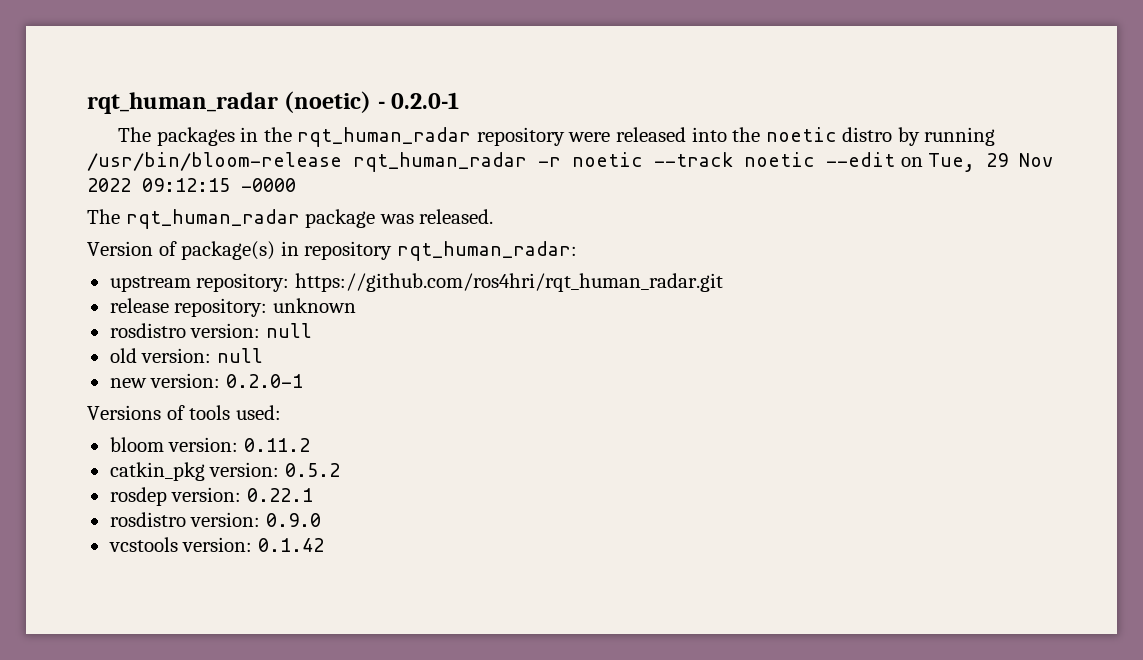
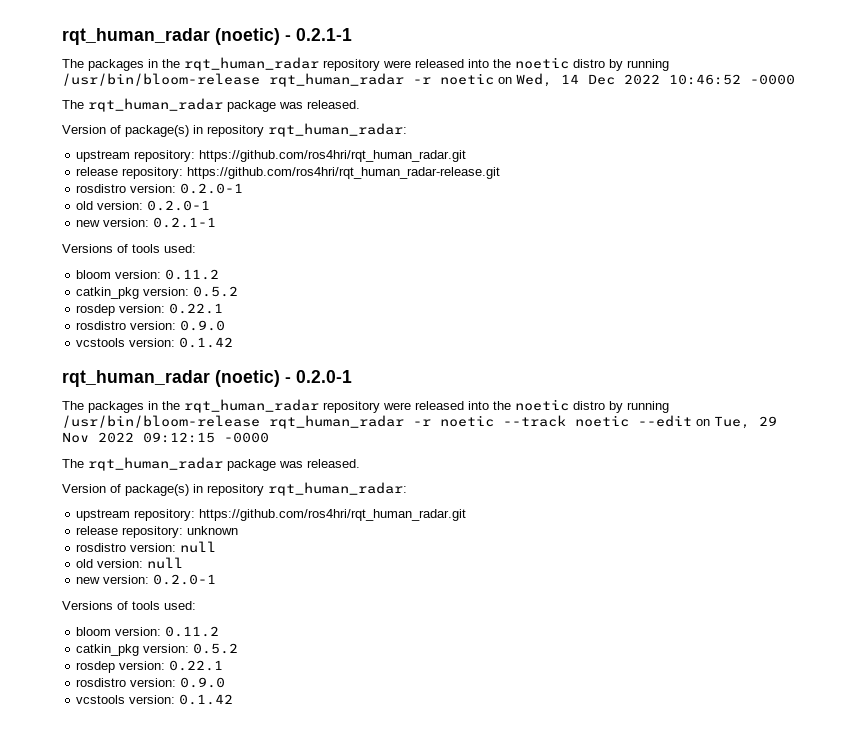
[87,91,385,114] rqt_human_radar (noetic) - -> [62,28,352,45] [62,57,669,71] [62,73,795,87] [62,98,360,112] [62,123,407,137] [76,150,467,162] [76,167,501,179] [76,183,244,194] [76,200,211,211] [76,217,217,228] [62,244,196,253] [76,269,220,280] [76,286,239,299] [76,303,224,316] [76,320,226,331] [76,337,234,348] [62,370,291,387] rqt_human_radar (noetic) - 0.2.1-1 // The packages in the rqt_human_radar repository were released into the noetic distro by running /usr/bin/bloom-release rqt_human_radar -r noetic on Wed, 14 Dec 2022 10:46:52 -0000 // The rqt_human_radar package was released. // Version of package(s) in repository rqt_human_radar: // upstream repository: https://github.com/ros4hri/rqt_human_radar.git // release repository: https://github.com/ros4hri/rqt_human_radar-release.git // rosdistro version: 0.2.0-1 // old version: 0.2.0-1 // new version: 0.2.1-1 // Versions of tools used: // bloom version: 0.11.2 // catkin_pkg version: 0.5.2 // rosdep version: 0.22.1 // rosdistro version: 0.9.0 // vcstools version: 0.1.42 // rqt_human_radar (noetic) -

